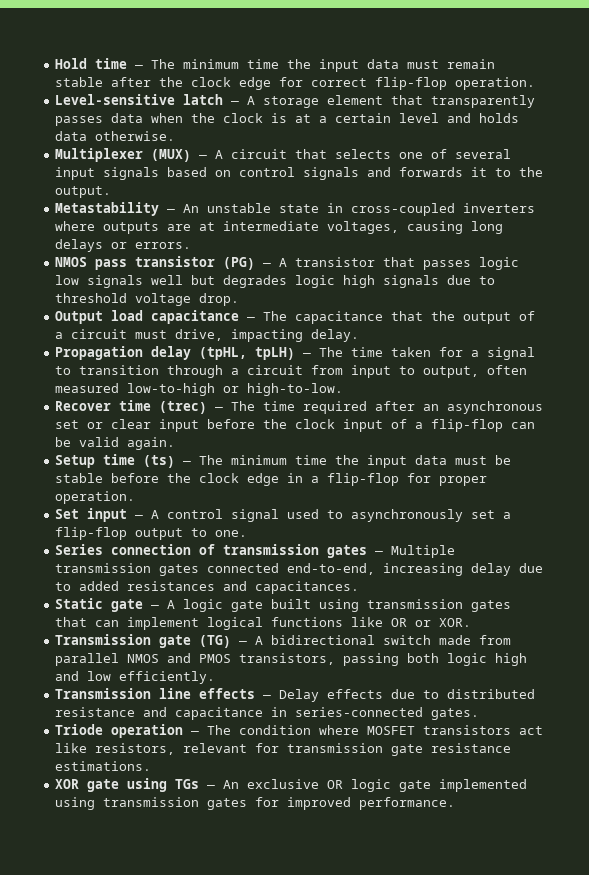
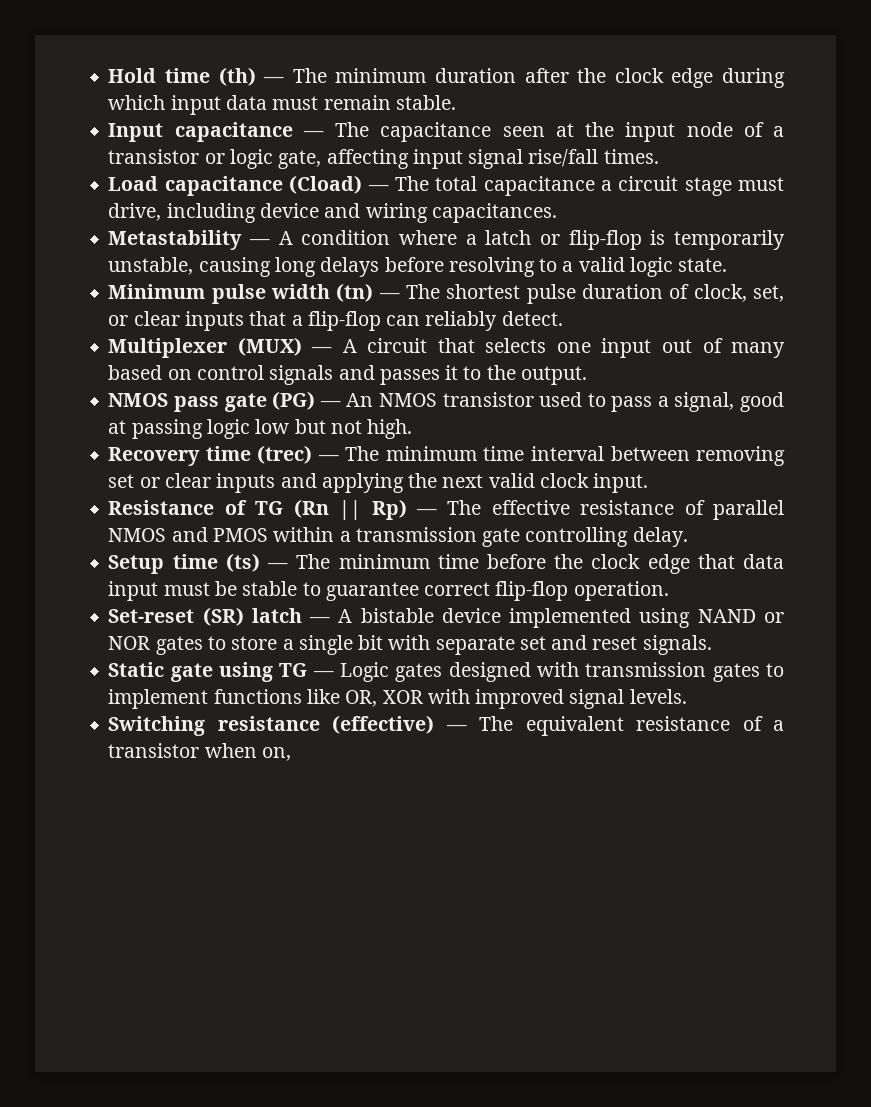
[135,59,496,72] [55,77,536,90] [55,94,536,108] [55,113,520,126] [55,131,176,141] — The minimum time the input data must remain stable after the clock edge for correct flip-flop operation. // Level-sensitive latch — A storage element that transparently passes data when the clock is at a certain level and holds data otherwise. -> [218,67,786,88] [108,95,456,115] [108,122,785,142] [108,149,659,169] [108,175,785,196] [108,203,557,223] [108,230,785,250] [108,257,728,277] [108,283,785,304] [108,311,563,331] (th) — The minimum duration after the clock edge during which input data must remain stable. // Input capacitance — The capacitance seen at the input node of a transistor or logic gate, affecting input signal rise/fall times. // Load capacitance (Cload) — The total capacitance a circuit stage must drive, including device and wiring capacitances. // Metastability — A condition where a latch or flip-flop is temporarily unstable, causing long delays before resolving to a valid logic state. // Minimum pulse width (tn) — The shortest pulse duration of clock, set, or clear inputs that a flip-flop can reliably detect.
[431,149,512,159] [55,167,160,180] of several input signals -> [601,338,785,358] input out of many
[399,167,464,177] forwards -> [379,369,440,385] passes
[55,202,536,216] [55,221,504,234] [55,239,192,252] [55,256,520,270] [55,275,496,288] [55,293,240,306] [55,310,536,324] [55,329,360,342] [55,346,536,360] [55,365,528,378] [55,383,344,396] [55,400,544,414] [55,419,536,432] [55,437,176,450] Metastability — An unstable state in cross-coupled inverters where outputs are at intermediate voltages, causing long delays or errors. // NMOS pass transistor (PG) — A transistor that passes logic low signals well but degrades logic high signals due to threshold voltage drop. // Output load capacitance — The capacitance that the output of a circuit must drive, impacting delay. // Propagation delay (tpHL, tpLH) — The time taken for a signal to transition through a circuit from input to output, often measured low-to-high or high-to-low. // Recover time (trec) — The time required after an asynchronous set or clear input before the clock input of a flip-flop can be valid again. -> [108,391,784,412] [108,419,413,439] [108,445,785,466] [108,473,649,493] [108,499,784,520] [108,527,688,547] NMOS pass gate (PG) — An NMOS transistor used to pass a signal, good at passing logic low but not high. // Recovery time (trec) — The minimum time interval between removing set or clear inputs and applying the next valid clock input. // Resistance of TG (Rn || Rp) — The effective resistance of parallel NMOS and PMOS within a transmission gate controlling delay.
[335,455,512,468] [55,473,488,486] [55,491,136,504] [55,508,512,522] [55,527,248,540] [55,544,456,558] [55,563,544,576] [55,581,360,594] [55,598,512,612] [55,617,472,630] [55,634,512,648] [55,653,528,666] [55,671,216,684] [55,688,536,702] [55,707,480,720] [55,724,544,738] [55,743,512,756] [55,761,152,771] [55,778,528,792] [55,797,456,810] the input data must be stable before the clock edge in a flip-flop for proper operation. // Set input — A control signal used to asynchronously set a flip-flop output to one. // Series connection of transmission gates — Multiple transmission gates connected end-to-end, increasing delay due to added resistances and capacitances. // Static gate — A logic gate built using transmission gates that can implement logical functions like OR or XOR. // Transmission gate (TG) — A bidirectional switch made from parallel NMOS and PMOS transistors, passing both logic high and low efficiently. // Transmission line effects — Delay effects due to distributed resistance and capacitance in series-connected gates. // Triode operation — The condition where MOSFET transistors act like resistors, relevant for transmission gate resistance estimations. // XOR gate using TGs — An exclusive OR logic gate implemented using transmission gates for improved performance. -> [486,554,784,574] [108,581,669,601] [108,607,784,628] [108,635,712,655] [108,662,784,682] [108,689,687,709] [108,715,785,736] [108,743,291,761] before the clock edge that data input must be stable to guarantee correct flip-flop operation. // Set-reset (SR) latch — A bistable device implemented using NAND or NOR gates to store a single bit with separate set and reset signals. // Static gate using TG — Logic gates designed with transmission gates to implement functions like OR, XOR with improved signal levels. // Switching resistance (effective) — The equivalent resistance of a transistor when on,

